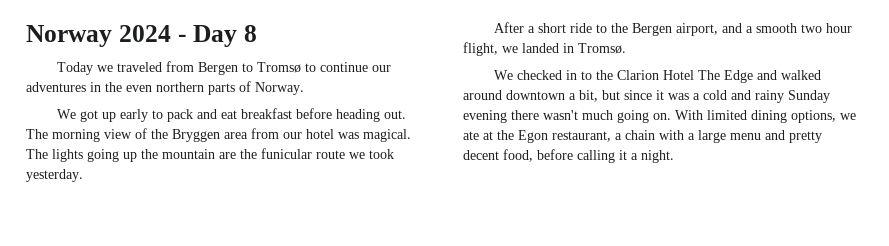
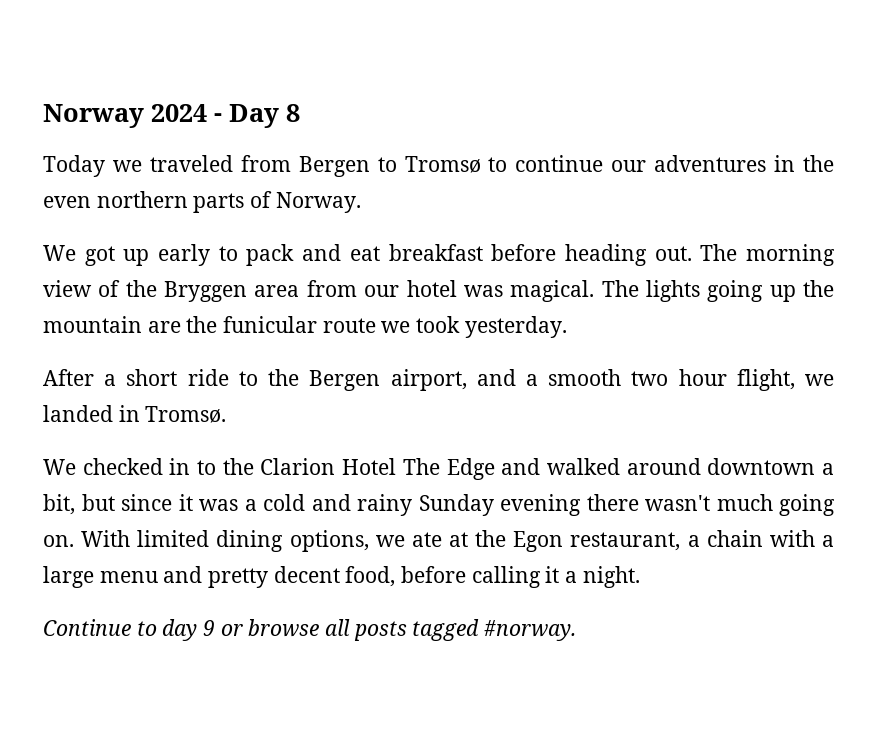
(674, 156) none -> [43,619,577,641] // Continue to day 9 or browse all posts tagged #norway.

